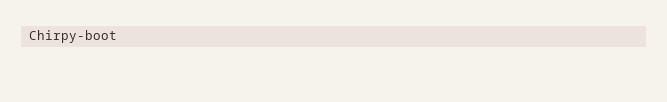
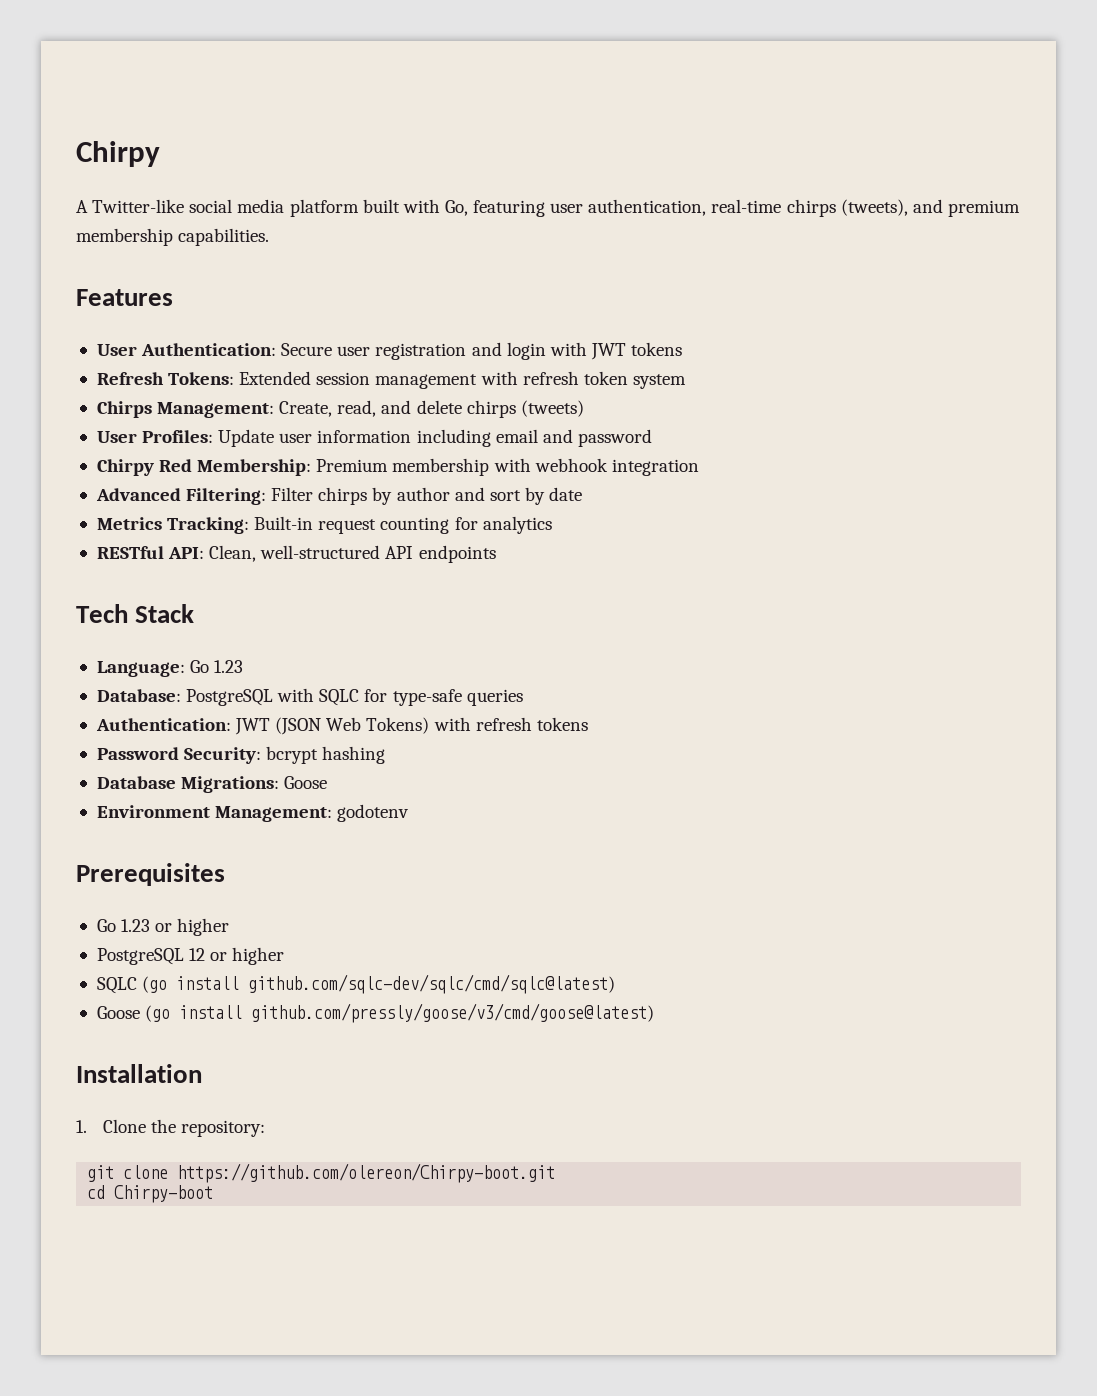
(28, 36) none -> [76,141,160,167] [76,199,1020,217] [76,228,270,246] [76,289,173,306] [96,342,683,360] [96,371,686,389] [96,400,584,418] [96,429,652,447] [96,458,699,476] [95,487,583,505] [96,516,552,534] [96,545,496,563] [76,604,195,623] [96,660,244,677] [96,688,523,706] [95,717,588,735] [96,746,386,764] [96,776,328,793] [96,804,410,822] [76,863,225,886] [96,918,230,936] [96,947,285,965] [96,974,616,994] [96,1003,655,1023] [76,1064,202,1083] [76,1119,265,1137] [87,1163,556,1183] [87,1185,106,1199] Chirpy // A Twitter-like social media platform built with Go, featuring user authentication, real-time chirps (tweets), and premium membership capabilities. // Features // User Authentication: Secure user registration and login with JWT tokens // Refresh Tokens: Extended session management with refresh token system // Chirps Management: Create, read, and delete chirps (tweets) // User Profiles: Update user information including email and password // Chirpy Red Membership: Premium membership with webhook integration // Advanced Filtering: Filter chirps by author and sort by date // Metrics Tracking: Built-in request counting for analytics // RESTful API: Clean, well-structured API endpoints // Tech Stack // Language: Go 1.23 // Database: PostgreSQL with SQLC for type-safe queries // Authentication: JWT (JSON Web Tokens) with refresh tokens // Password Security: bcrypt hashing // Database Migrations: Goose // Environment Management: godotenv // Prerequisites // Go 1.23 or higher // PostgreSQL 12 or higher // SQLC (go install github.com/sqlc-dev/sqlc/cmd/sqlc@latest) // Goose (go install github.com/pressly/goose/v3/cmd/goose@latest) // Installation // 1. Clone the repository: // git clone https://github.com/olereon/Chirpy-boot.git // cd

